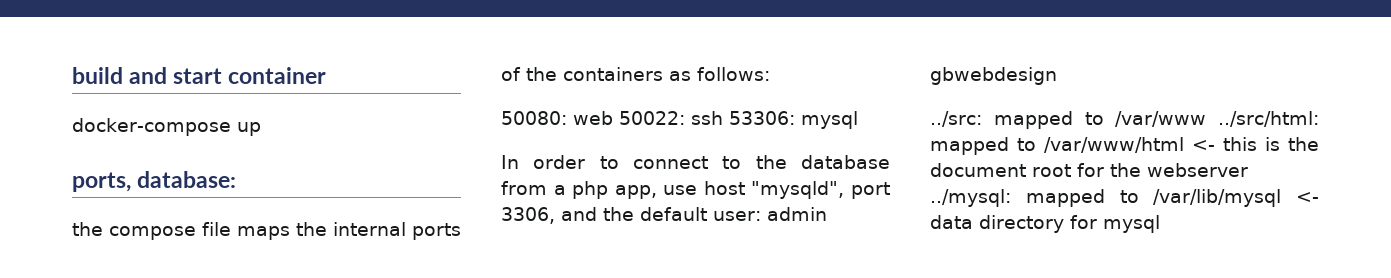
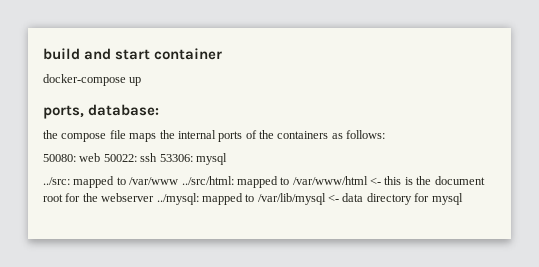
[501,155,890,169] [501,181,890,199] [501,207,827,224] [930,67,1057,85] // In order to connect to the database from a php app, use host "mysqld", port 3306, and the default user: admin gbwebdesign -> (227, 159) none

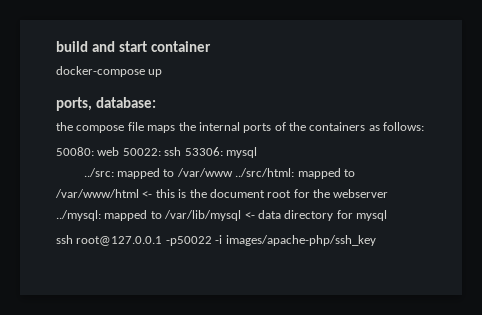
(463, 199) none -> [56,235,376,246] // ssh root@127.0.0.1 -p50022 -i images/apache-php/ssh_key

